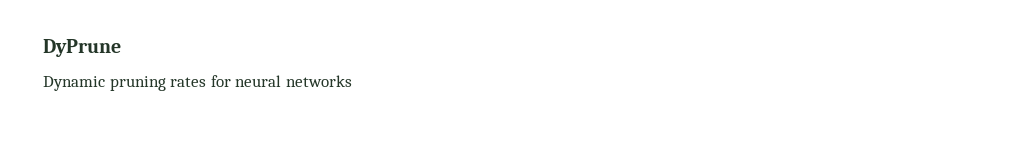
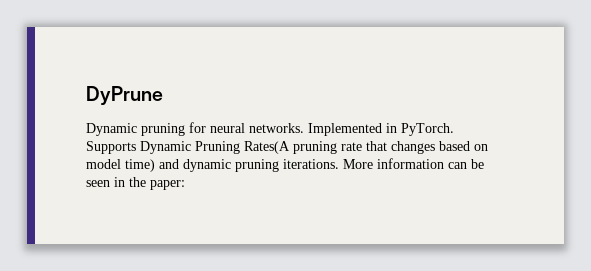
[170,77,207,87] rates -> (185, 129) none
[285,75,352,87] networks -> [249,123,454,136] [86,141,488,154] [86,158,484,172] [86,177,185,190] networks. Implemented in PyTorch. Supports Dynamic Pruning Rates(A pruning rate that changes based on model time) and dynamic pruning iterations. More information can be seen in the paper:

